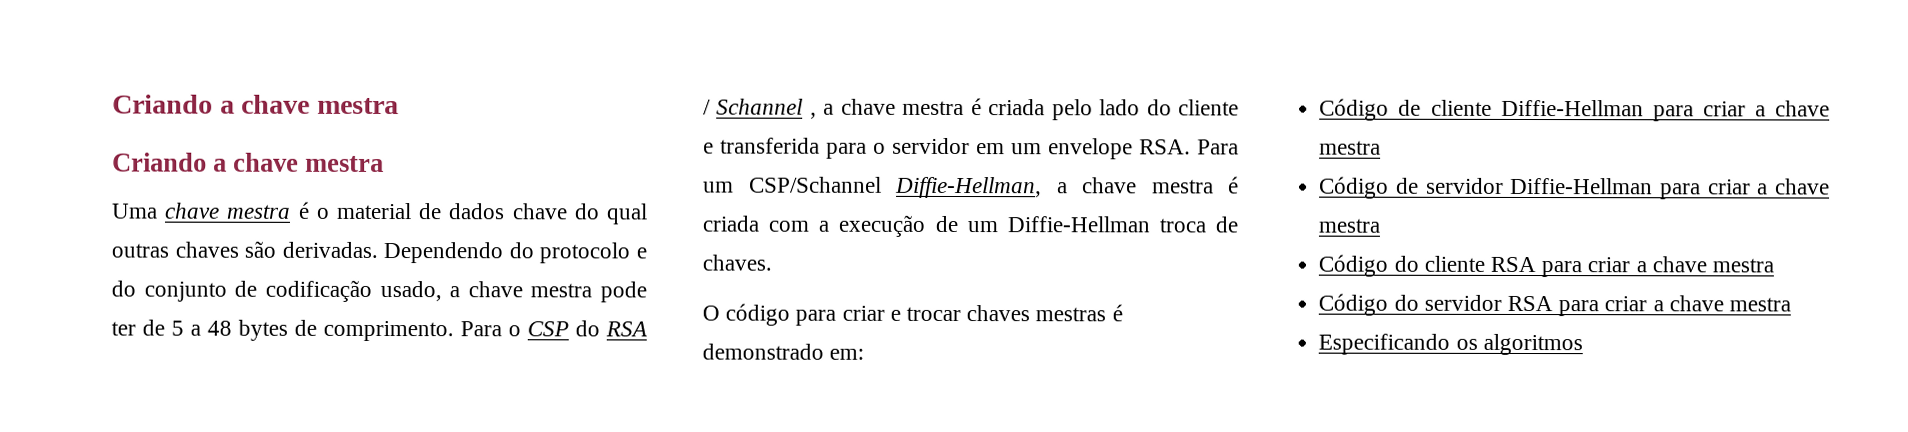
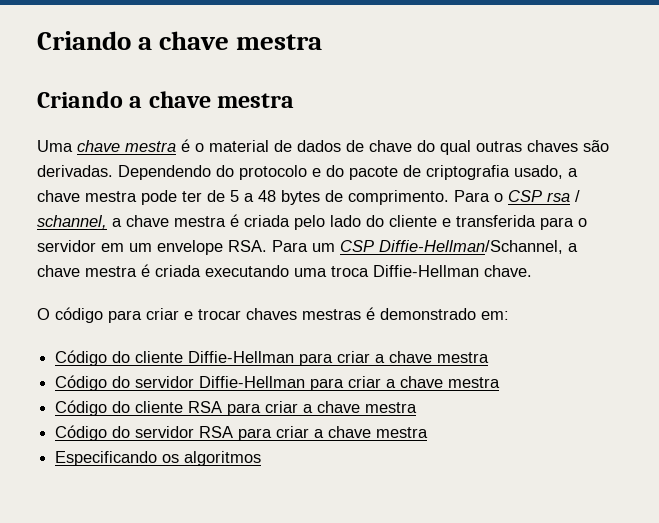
(506, 211) none -> [346,140,364,152] de
[143,279,372,302] conjunto de codificação -> [349,165,510,180] pacote de criptografia
[575,320,648,337] [703,98,817,119] do RSA / Schannel , -> [547,190,580,202] [37,215,107,229] rsa / schannel,
[748,176,1239,199] [702,214,1238,237] [702,254,772,271] CSP/Schannel Diffie-Hellman, a chave mestra é criada com a execução de um Diffie-Hellman troca de chaves. -> [340,240,578,254] [37,264,532,277] CSP Diffie-Hellman/Schannel, a chave mestra é criada executando uma troca Diffie-Hellman chave.
[1398,99,1422,116] de -> [112,351,131,363] do
[1395,177,1419,194] de -> [112,376,131,388] do

